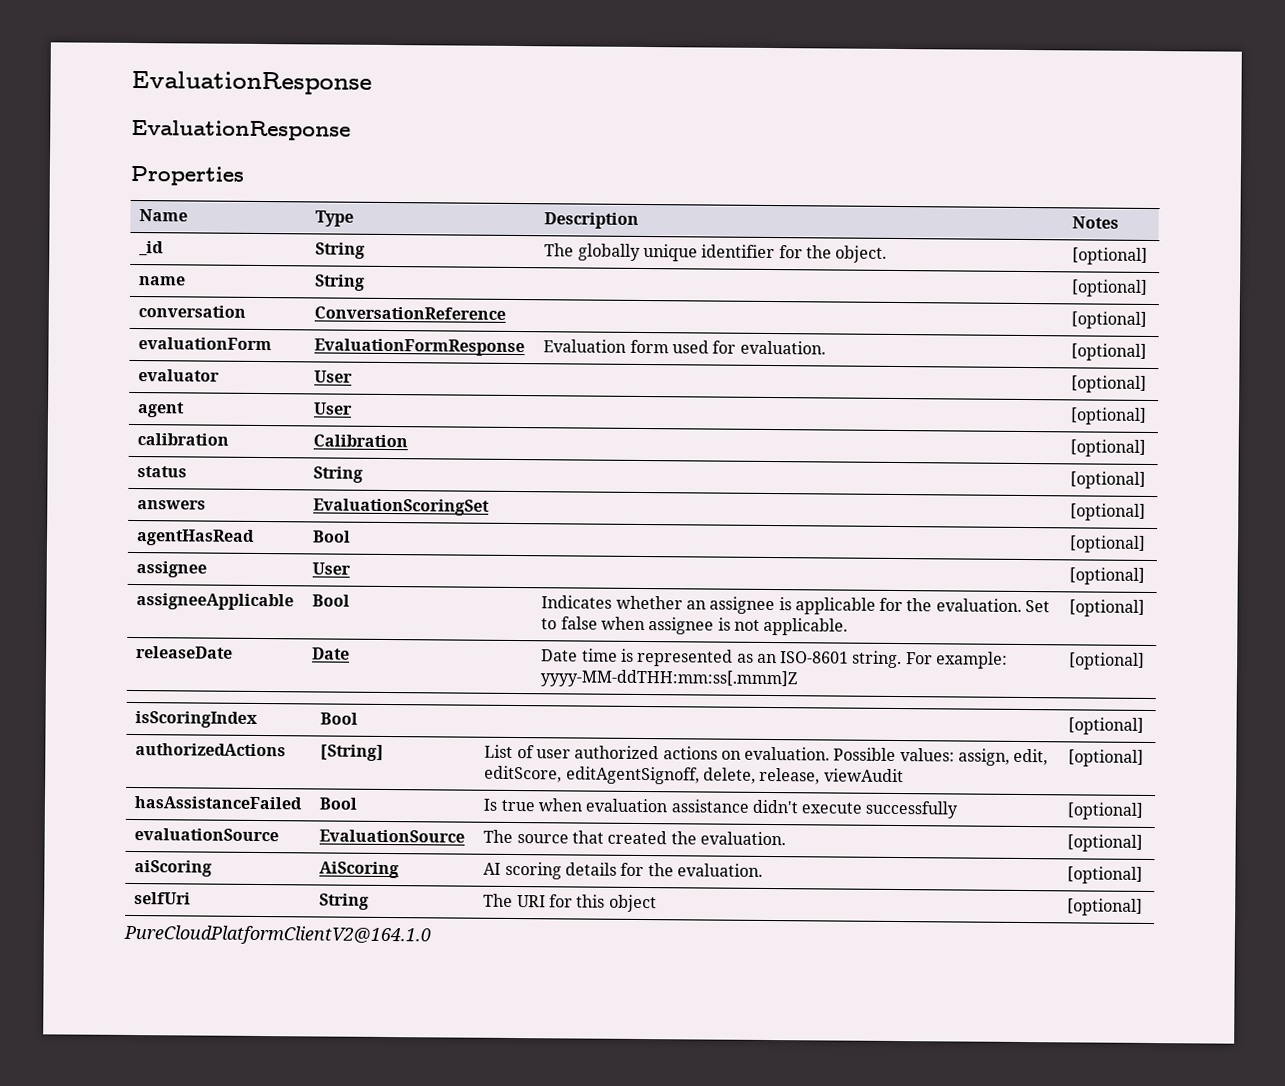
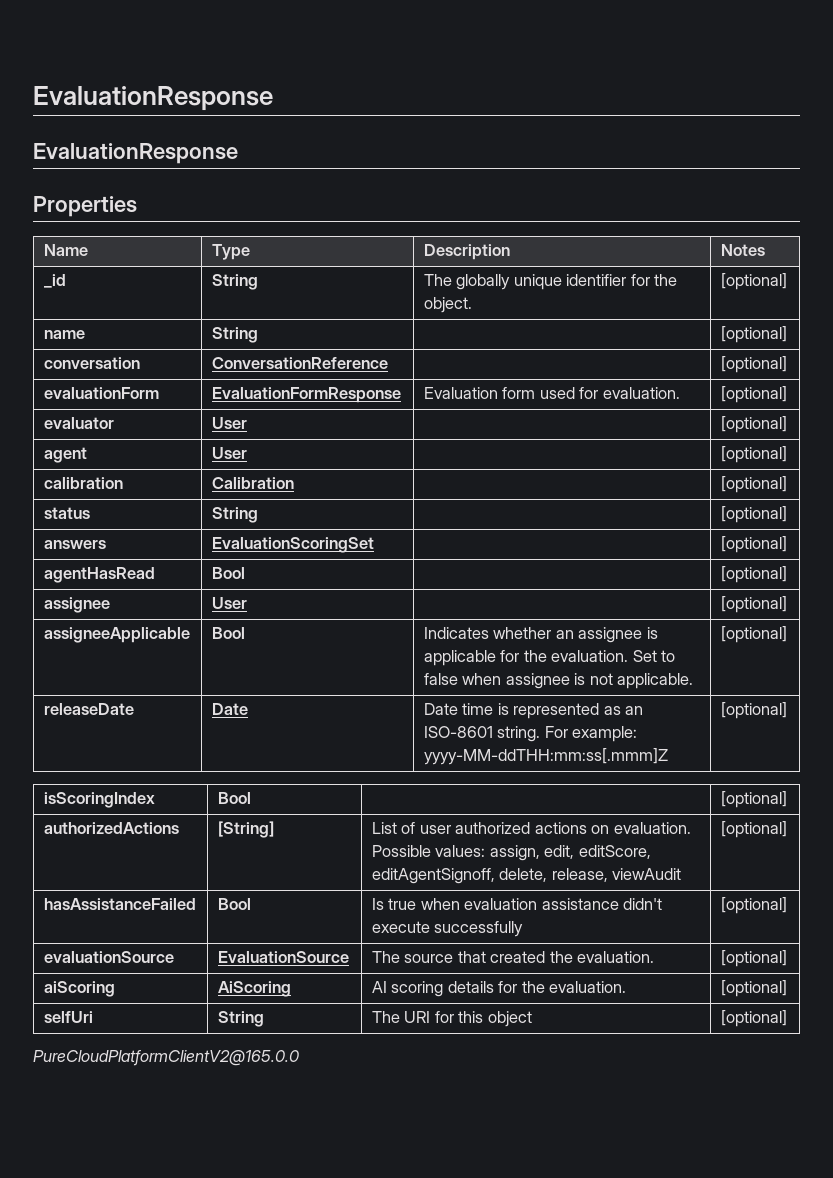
[123,924,431,946] PureCloudPlatformClientV2@164.1.0 -> [33,1050,300,1066] PureCloudPlatformClientV2@165.0.0

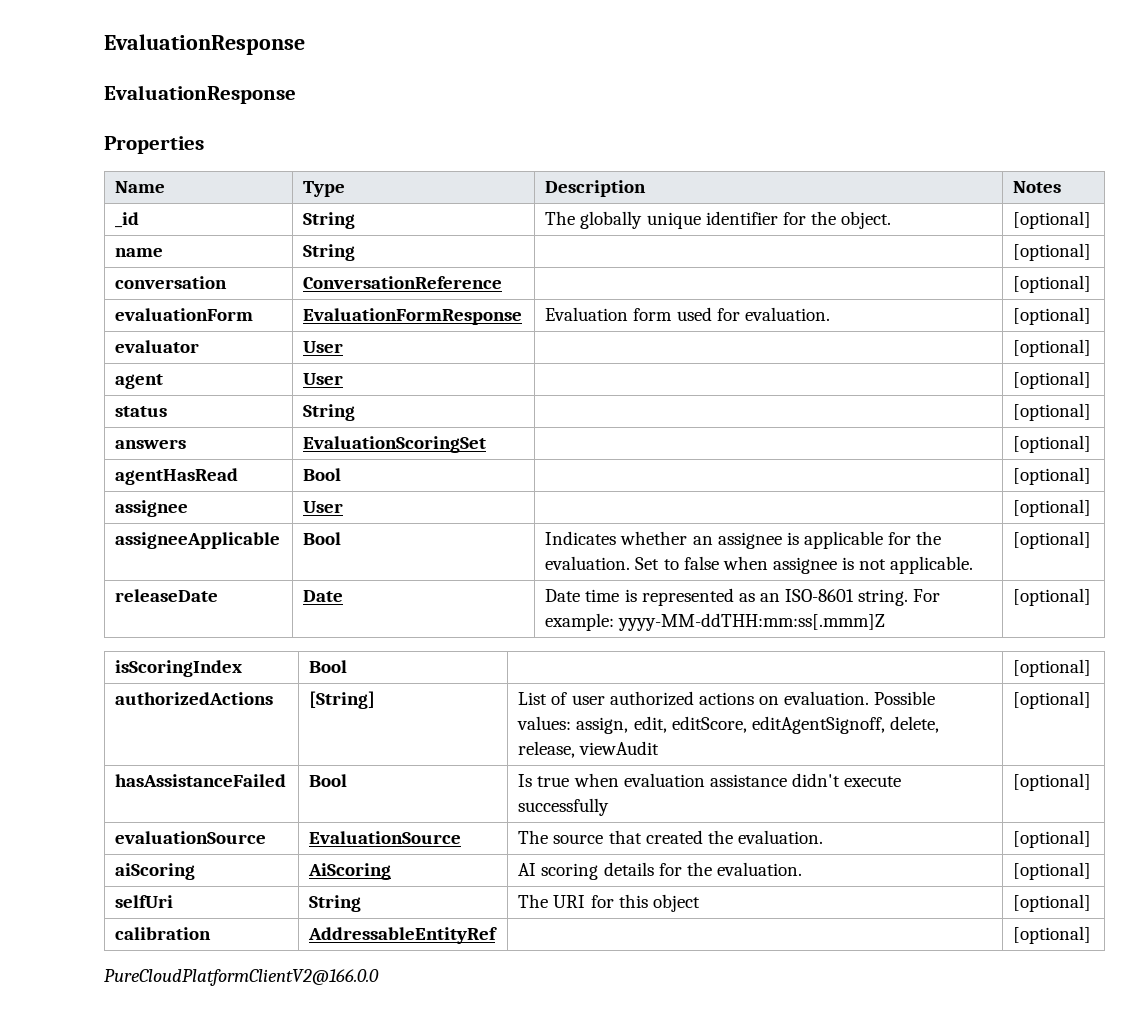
[43,477,123,489] [211,477,294,489] [720,476,787,493] // calibration | Calibration | | [optional] -> (1092, 380) none
[33,1050,300,1066] // PureCloudPlatformClientV2@165.0.0 -> [115,927,212,940] [308,927,498,944] [1013,926,1092,944] [104,969,379,986] // calibration | AddressableEntityRef | | [optional] // PureCloudPlatformClientV2@166.0.0

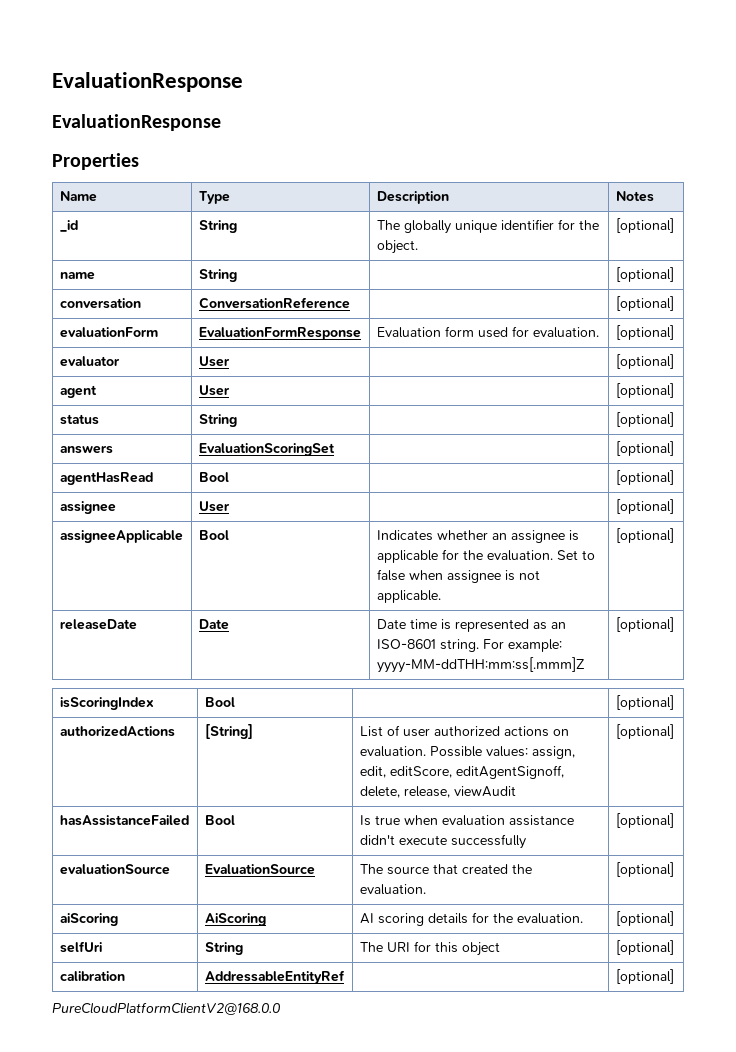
[104,969,379,986] PureCloudPlatformClientV2@166.0.0 -> [52,1002,280,1015] PureCloudPlatformClientV2@168.0.0

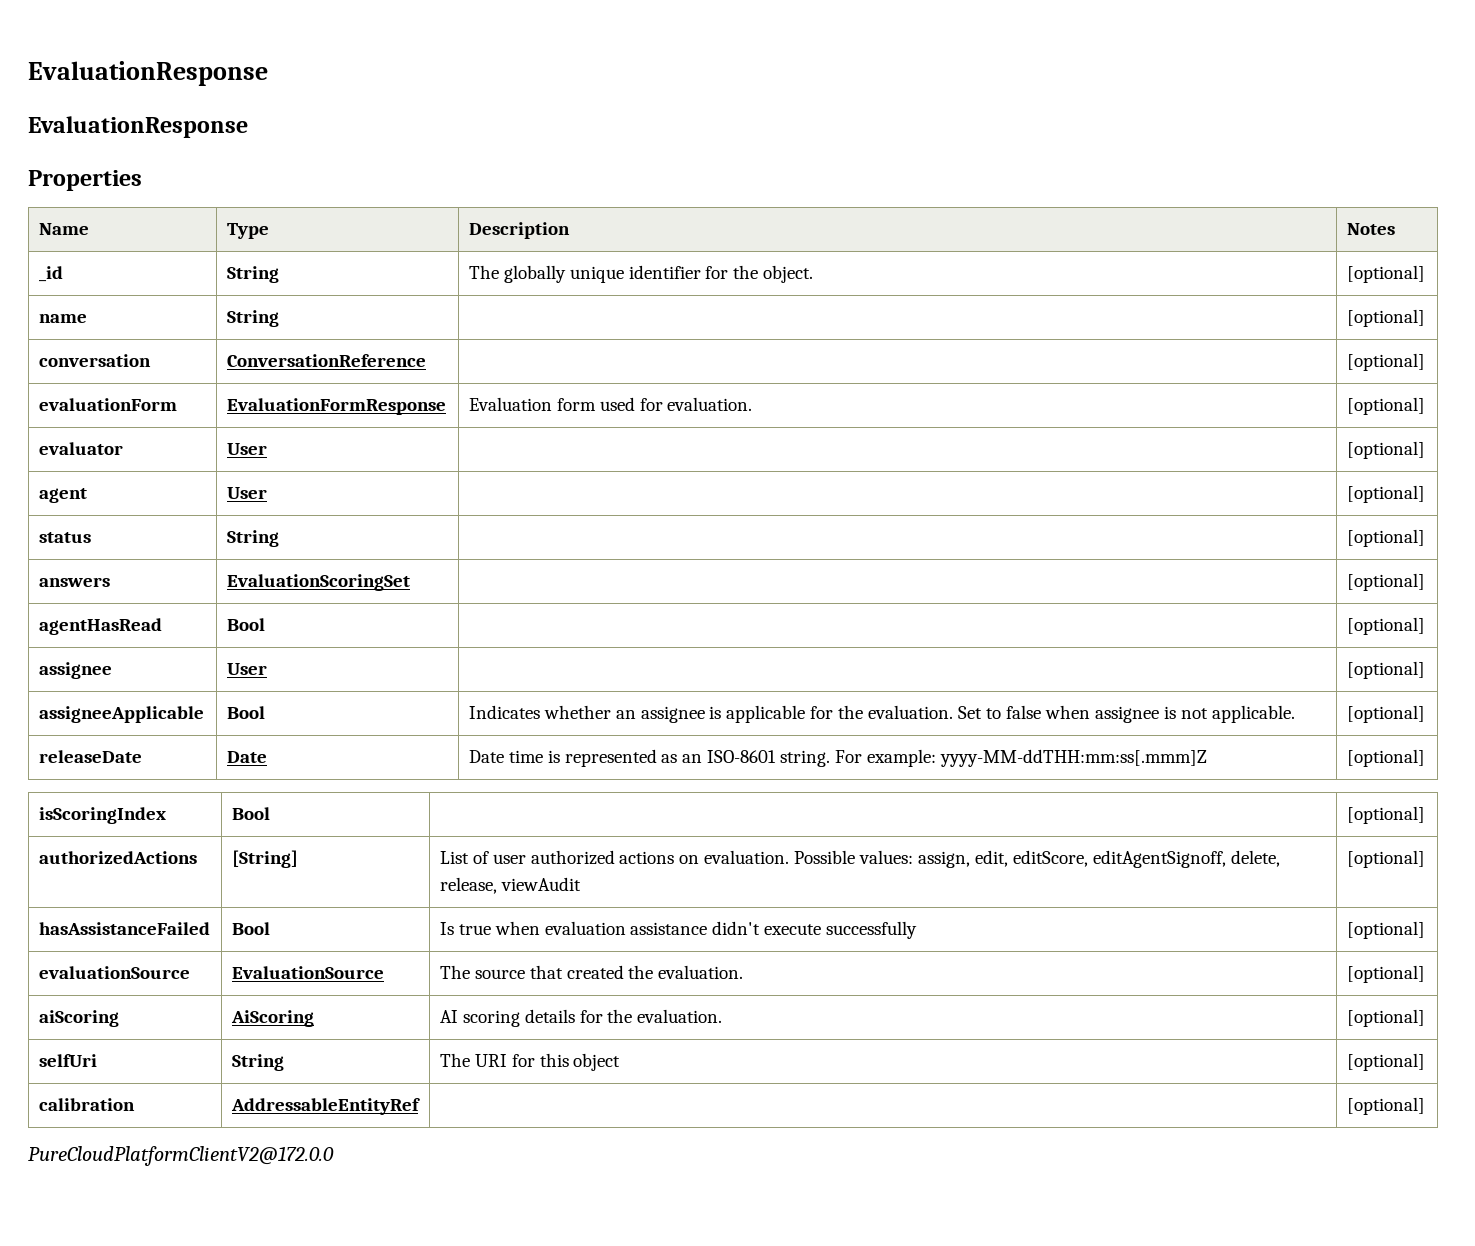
[52,1002,280,1015] PureCloudPlatformClientV2@168.0.0 -> [28,1146,334,1166] PureCloudPlatformClientV2@172.0.0

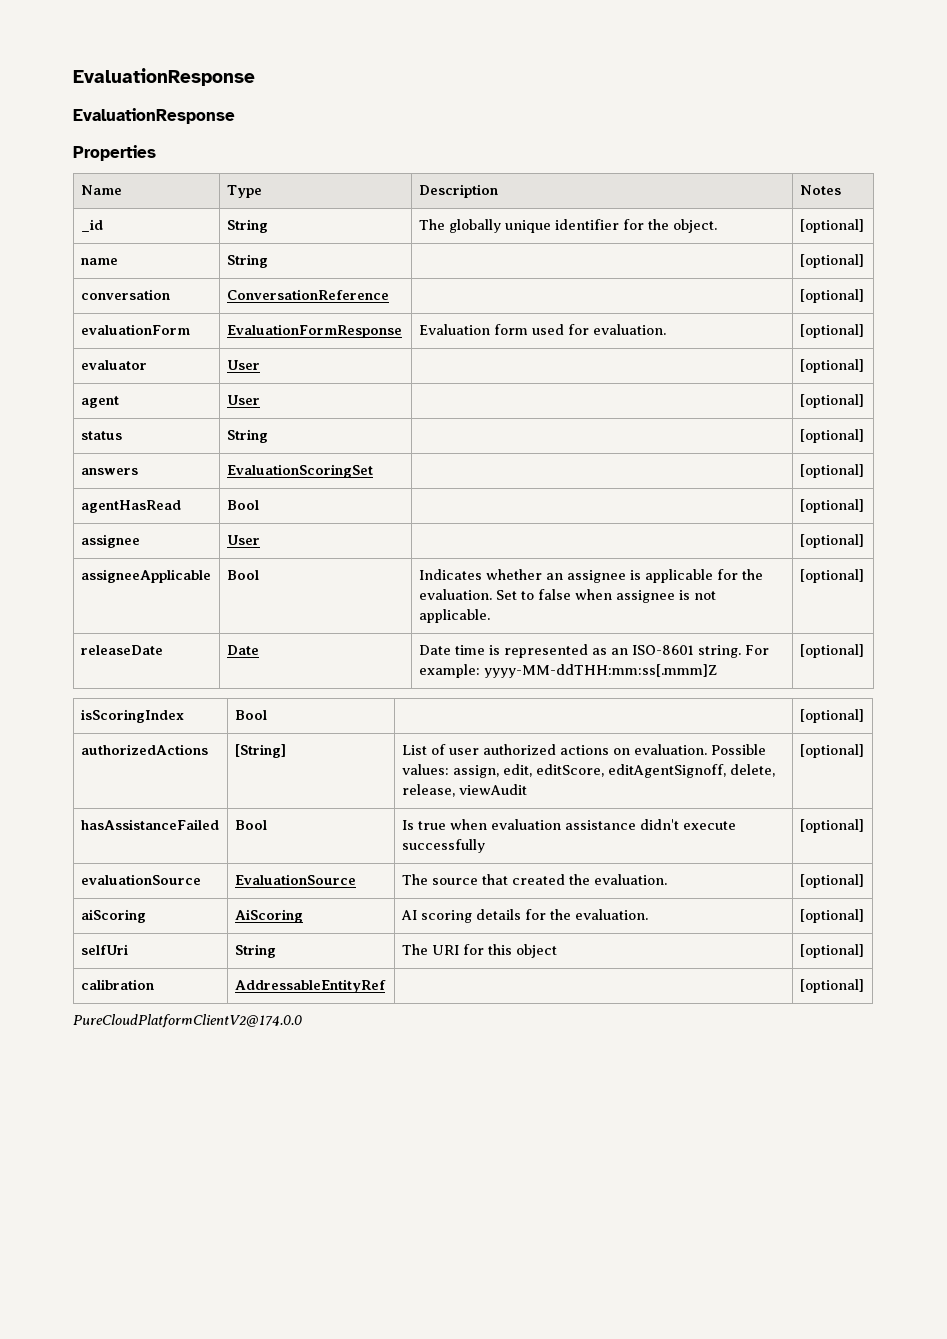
[28,1146,334,1166] PureCloudPlatformClientV2@172.0.0 -> [73,1014,302,1028] PureCloudPlatformClientV2@174.0.0

